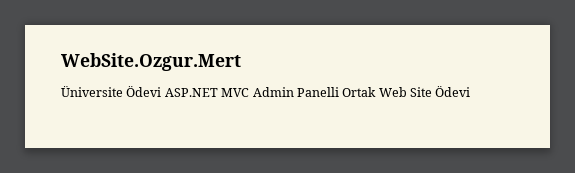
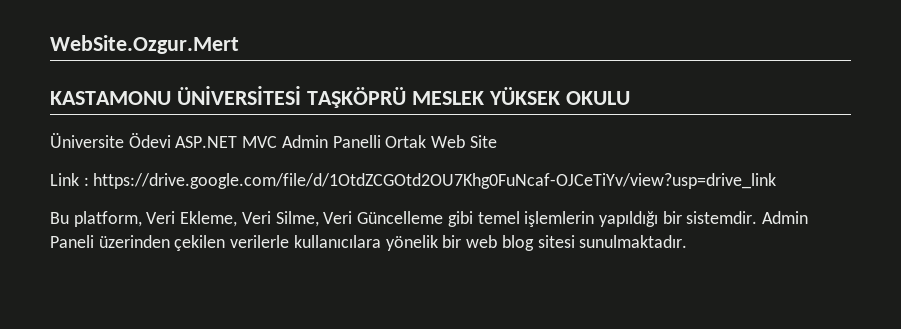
(241, 62) none -> [50,86,630,108] // KASTAMONU ÜNİVERSİTESİ TAŞKÖPRÜ MESLEK YÜKSEK OKULU
[435,86,471,97] Ödevi -> [50,173,777,189] [50,211,809,227] [50,235,688,251] // Link : https://drive.google.com/file/d/1OtdZCGOtd2OU7Khg0FuNcaf-OJCeTiYv/view?usp=drive_link // Bu platform, Veri Ekleme, Veri Silme, Veri Güncelleme gibi temel işlemlerin yapıldığı bir sistemdir. Admin Paneli üzerinden çekilen verilerle kullanıcılara yönelik bir web blog sitesi sunulmaktadır.

